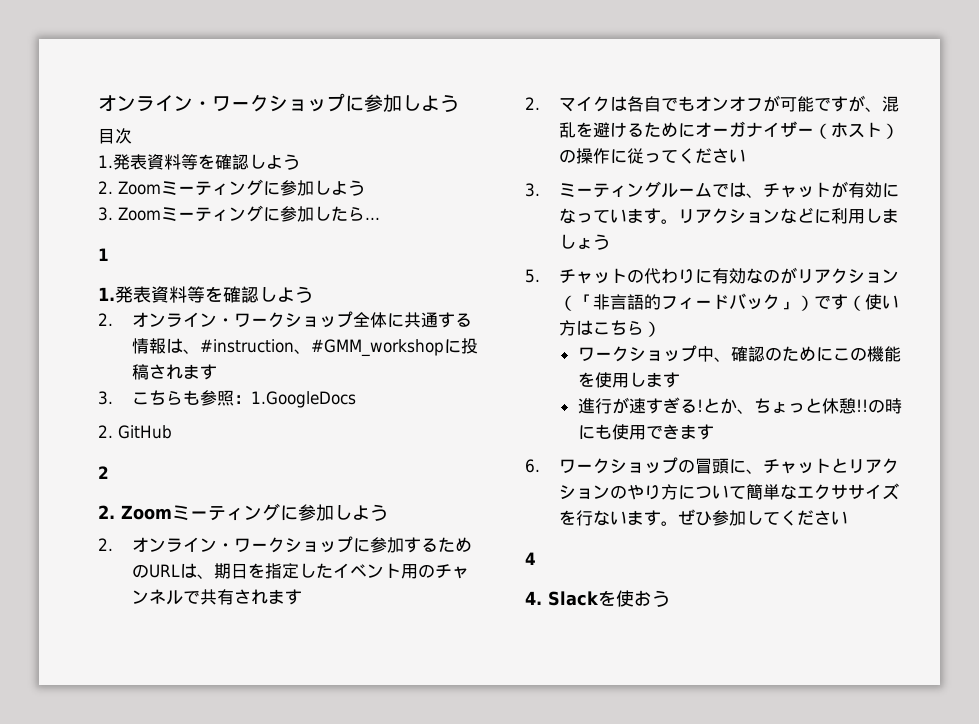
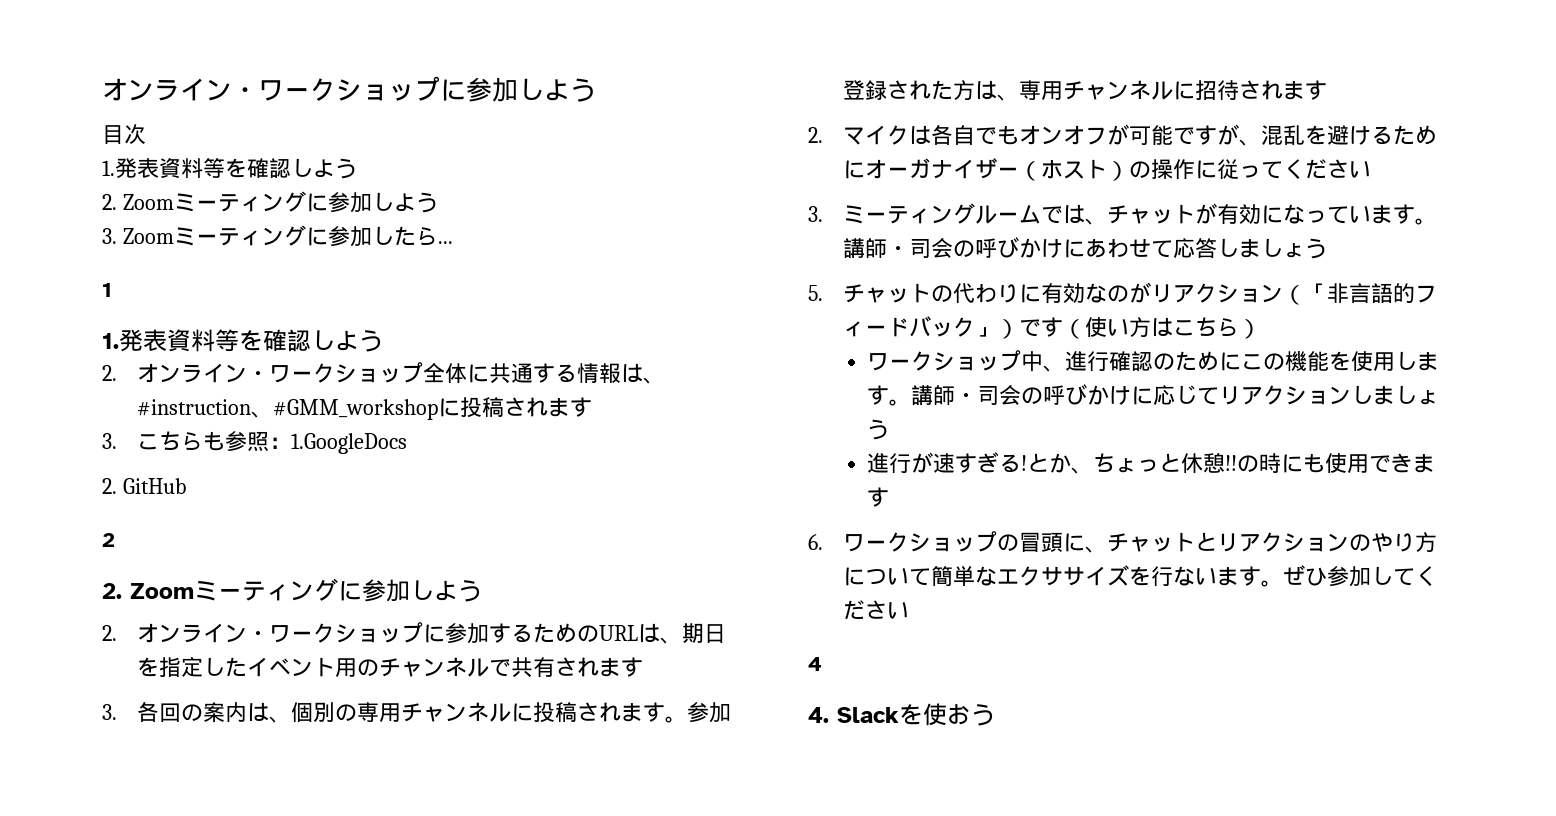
(302, 597) none -> [102,702,732,723] [843,80,1328,101] // 3.各回の案内は、個別の専用チャンネルに投稿されます。参加登録された方は、専用チャンネルに招待されます
[677,207,865,224] リアクションなどに利用 -> [843,237,1218,259] 講師・司会の呼びかけにあわせて応答
(731, 359) none -> [1065,350,1110,372] 進行
(680, 380) none -> [889,384,1440,406] [867,419,890,440] 。講師・司会の呼びかけに応じてリアクションしましょう

